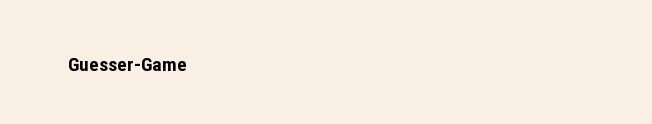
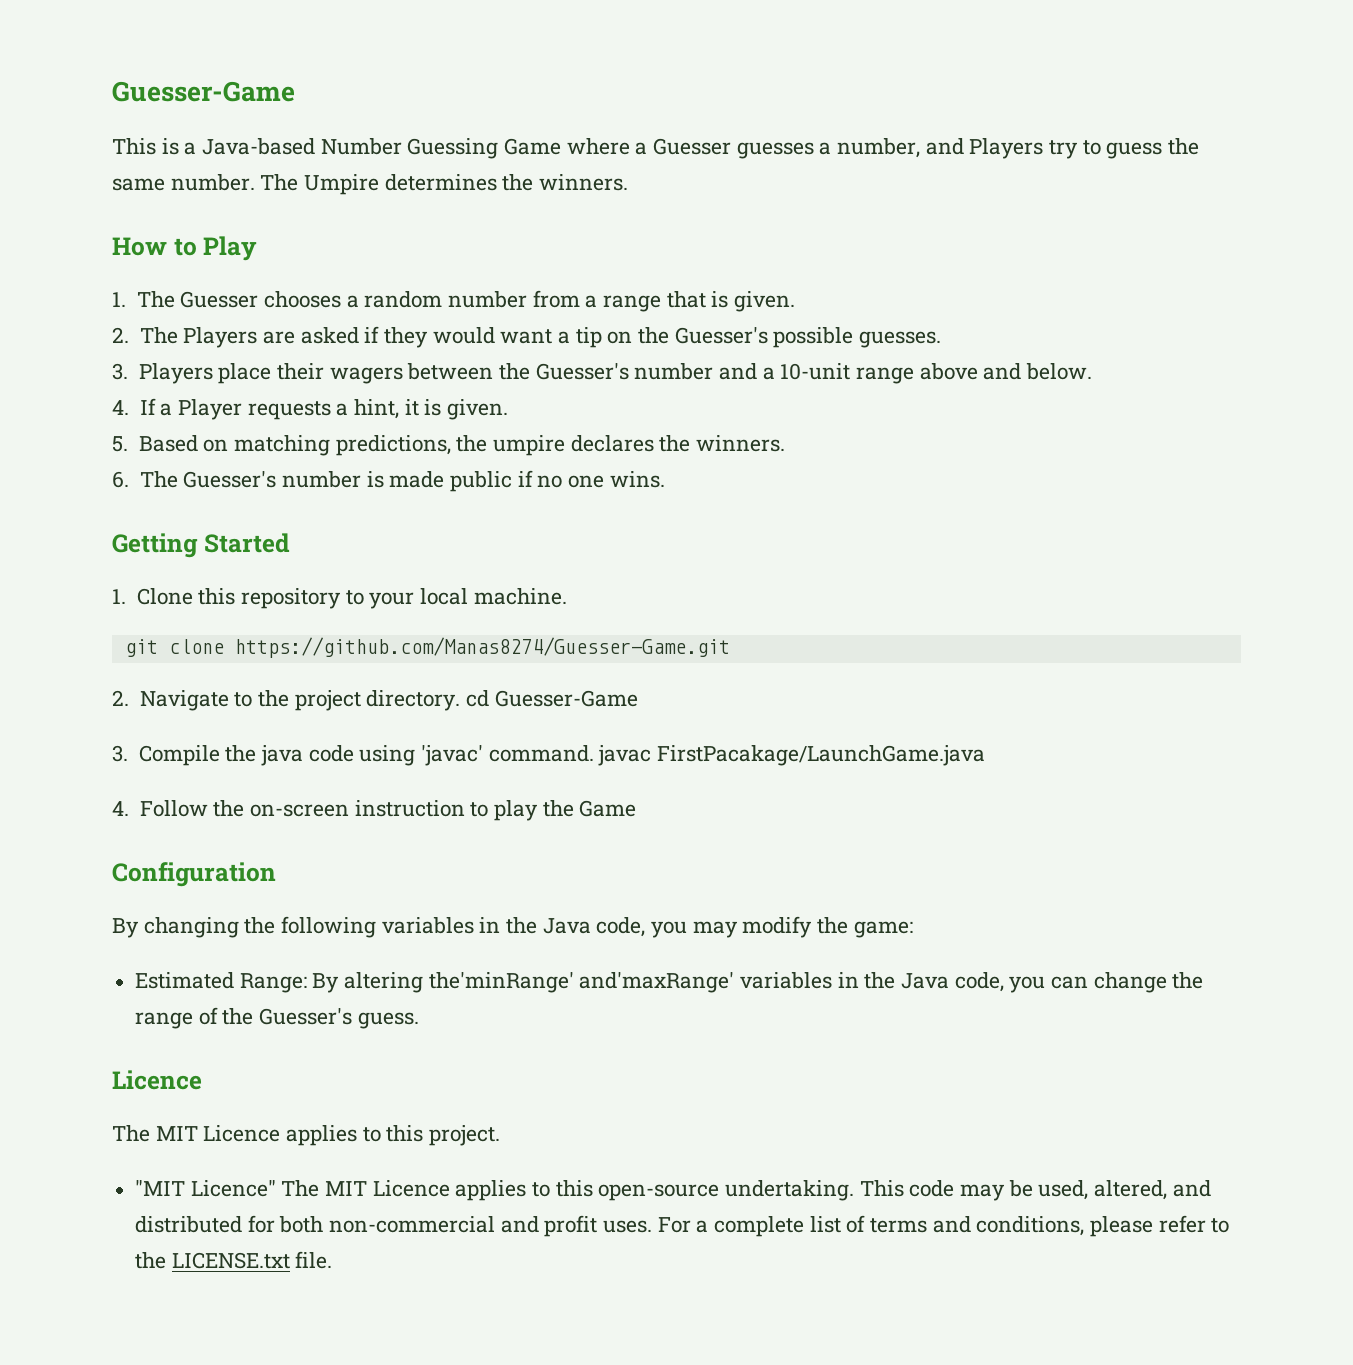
[68,58,187,71] Guesser-Game -> [112,81,295,102] [112,138,1200,159] [112,174,629,195] [112,236,258,261] [112,290,795,312] [112,326,941,348] [112,363,1092,384] [112,398,508,420] [112,435,785,456] [112,470,665,492] [112,533,290,558] [112,588,567,609] [124,637,730,658] [112,690,638,711] [112,745,985,766] [112,800,637,821] [112,862,276,887] [112,916,913,938] [135,972,1204,993] [135,1007,419,1029] [112,1070,202,1090] [112,1125,501,1146] [135,1180,1211,1201] [135,1215,1230,1237] [135,1251,333,1269] Guesser-Game // This is a Java-based Number Guessing Game where a Guesser guesses a number, and Players try to guess the same number. The Umpire determines the winners. // How to Play // 1. The Guesser chooses a random number from a range that is given. // 2. The Players are asked if they would want a tip on the Guesser's possible guesses. // 3. Players place their wagers between the Guesser's number and a 10-unit range above and below. // 4. If a Player requests a hint, it is given. // 5. Based on matching predictions, the umpire declares the winners. // 6. The Guesser's number is made public if no one wins. // Getting Started // 1. Clone this repository to your local machine. // git clone https://github.com/Manas8274/Guesser-Game.git // 2. Navigate to the project directory. cd Guesser-Game // 3. Compile the java code using 'javac' command. javac FirstPacakage/LaunchGame.java // 4. Follow the on-screen instruction to play the Game // Configuration // By changing the following variables in the Java code, you may modify the game: // Estimated Range: By altering the'minRange' and'maxRange' variables in the Java code, you can change the range of the Guesser's guess. // Licence // The MIT Licence applies to this project. // "MIT Licence" The MIT Licence applies to this open-source undertaking. This code may be used, altered, and distributed for both non-commercial and profit uses. For a complete list of terms and conditions, please refer to the LICENSE.txt file.

